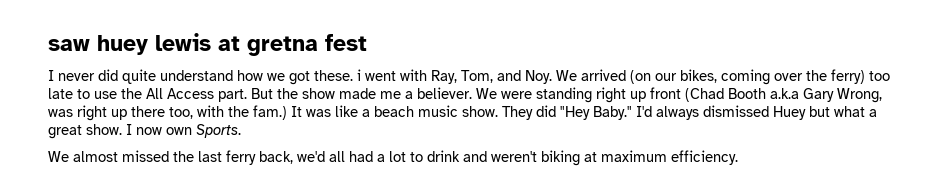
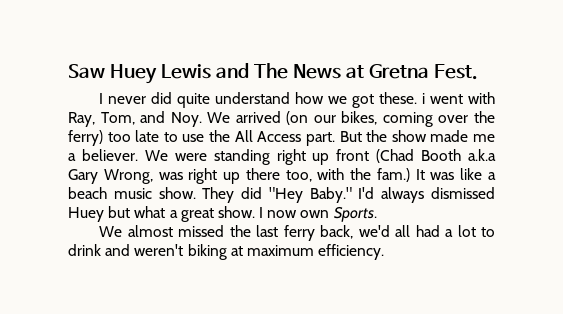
[48,33,367,56] saw huey lewis at gretna fest -> [68,63,478,84] Saw Huey Lewis and The News at Gretna Fest.

